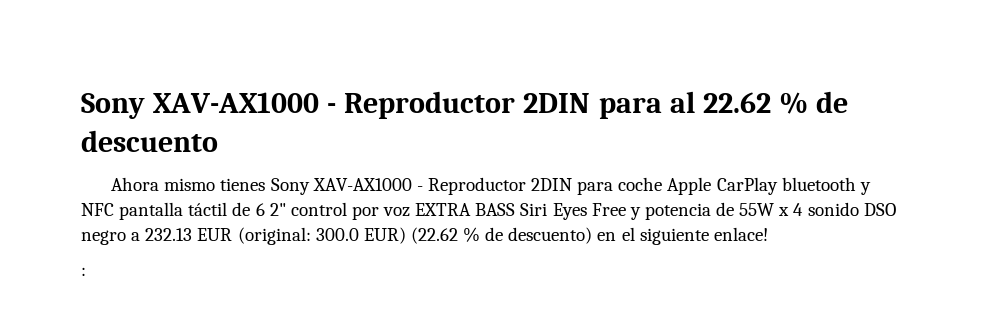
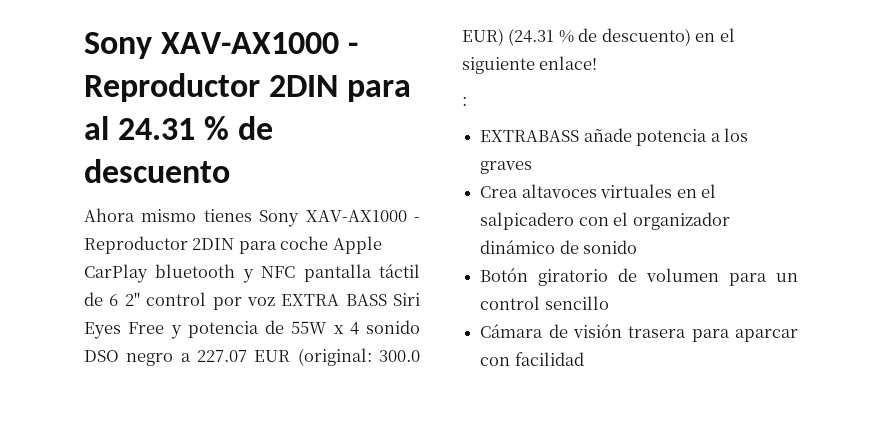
[702,92,771,113] 22.62 -> [118,118,196,140] 24.31
[145,228,193,241] 232.13 -> [197,350,247,362] 227.07
[410,227,458,244] (22.62 -> [508,28,555,46] (24.31
(86, 271) none -> [480,128,748,146] [480,161,533,174] [480,184,716,198] [480,212,730,230] [480,240,638,254] [480,268,798,286] [480,296,609,310] [480,324,798,342] [480,352,584,366] // EXTRABASS añade potencia a los graves // Crea altavoces virtuales en el salpicadero con el organizador dinámico de sonido // Botón giratorio de volumen para un control sencillo // Cámara de visión trasera para aparcar con facilidad

